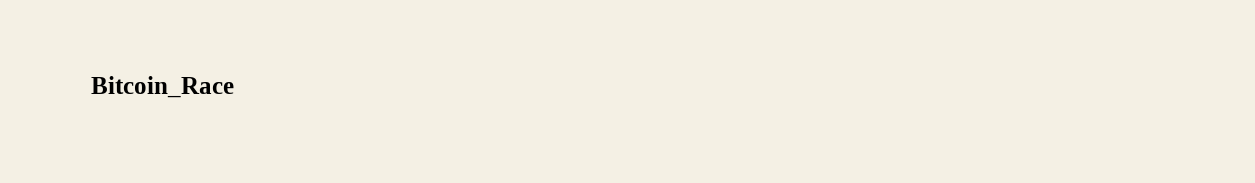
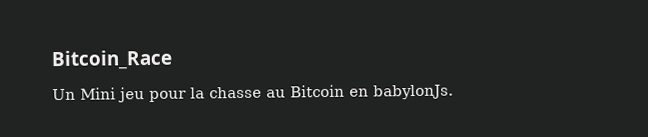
(234, 87) none -> [52,84,454,103] // Un Mini jeu pour la chasse au Bitcoin en babylonJs.

